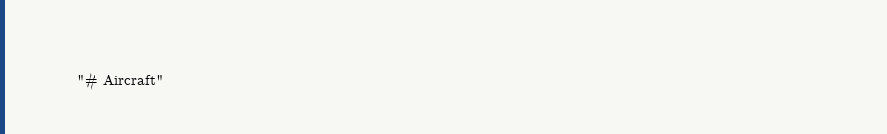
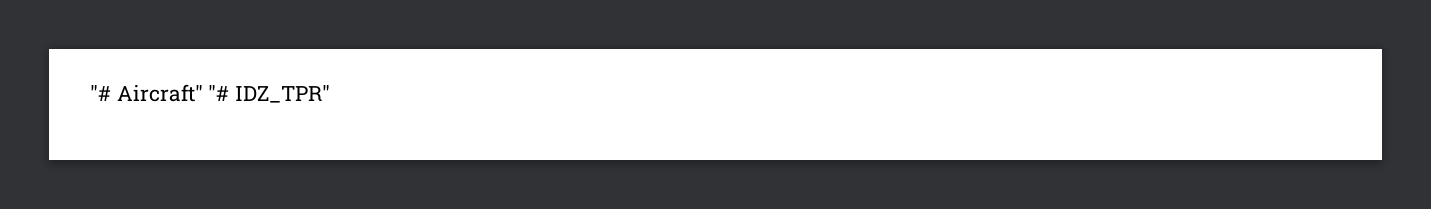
(164, 80) none -> [208,85,331,103] "# IDZ_TPR"

